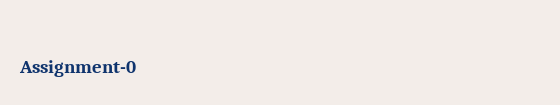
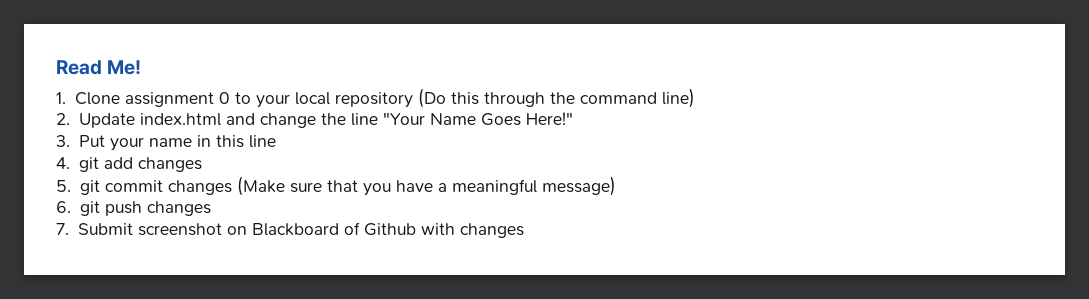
[19,60,136,77] Assignment-0 -> [56,60,142,75] [56,88,696,108] [56,112,573,128] [56,135,276,151] [56,157,202,172] [56,176,616,196] [56,201,211,216] [56,222,524,238] Read Me! // 1. Clone assignment 0 to your local repository (Do this through the command line) // 2. Update index.html and change the line "Your Name Goes Here!" // 3. Put your name in this line // 4. git add changes // 5. git commit changes (Make sure that you have a meaningful message) // 6. git push changes // 7. Submit screenshot on Blackboard of Github with changes

